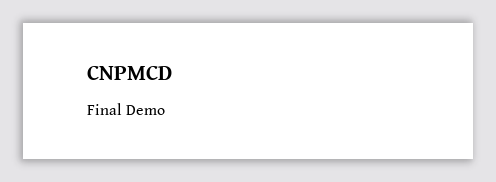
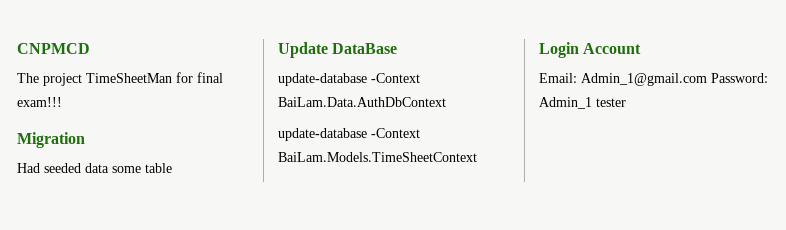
[87,103,166,115] Final Demo -> [17,72,223,86] [17,97,62,107] [17,132,85,148] [17,163,172,173] [278,42,398,58] [278,73,420,86] [278,97,446,107] [278,128,420,141] [278,152,477,162] [539,42,642,58] [539,73,768,86] [539,97,626,109] The project TimeSheetMan for final exam!!! // Migration // Had seeded data some table // Update DataBase // update-database -Context BaiLam.Data.AuthDbContext // update-database -Context BaiLam.Models.TimeSheetContext // Login Account // Email: Admin_1@gmail.com Password: Admin_1 tester

